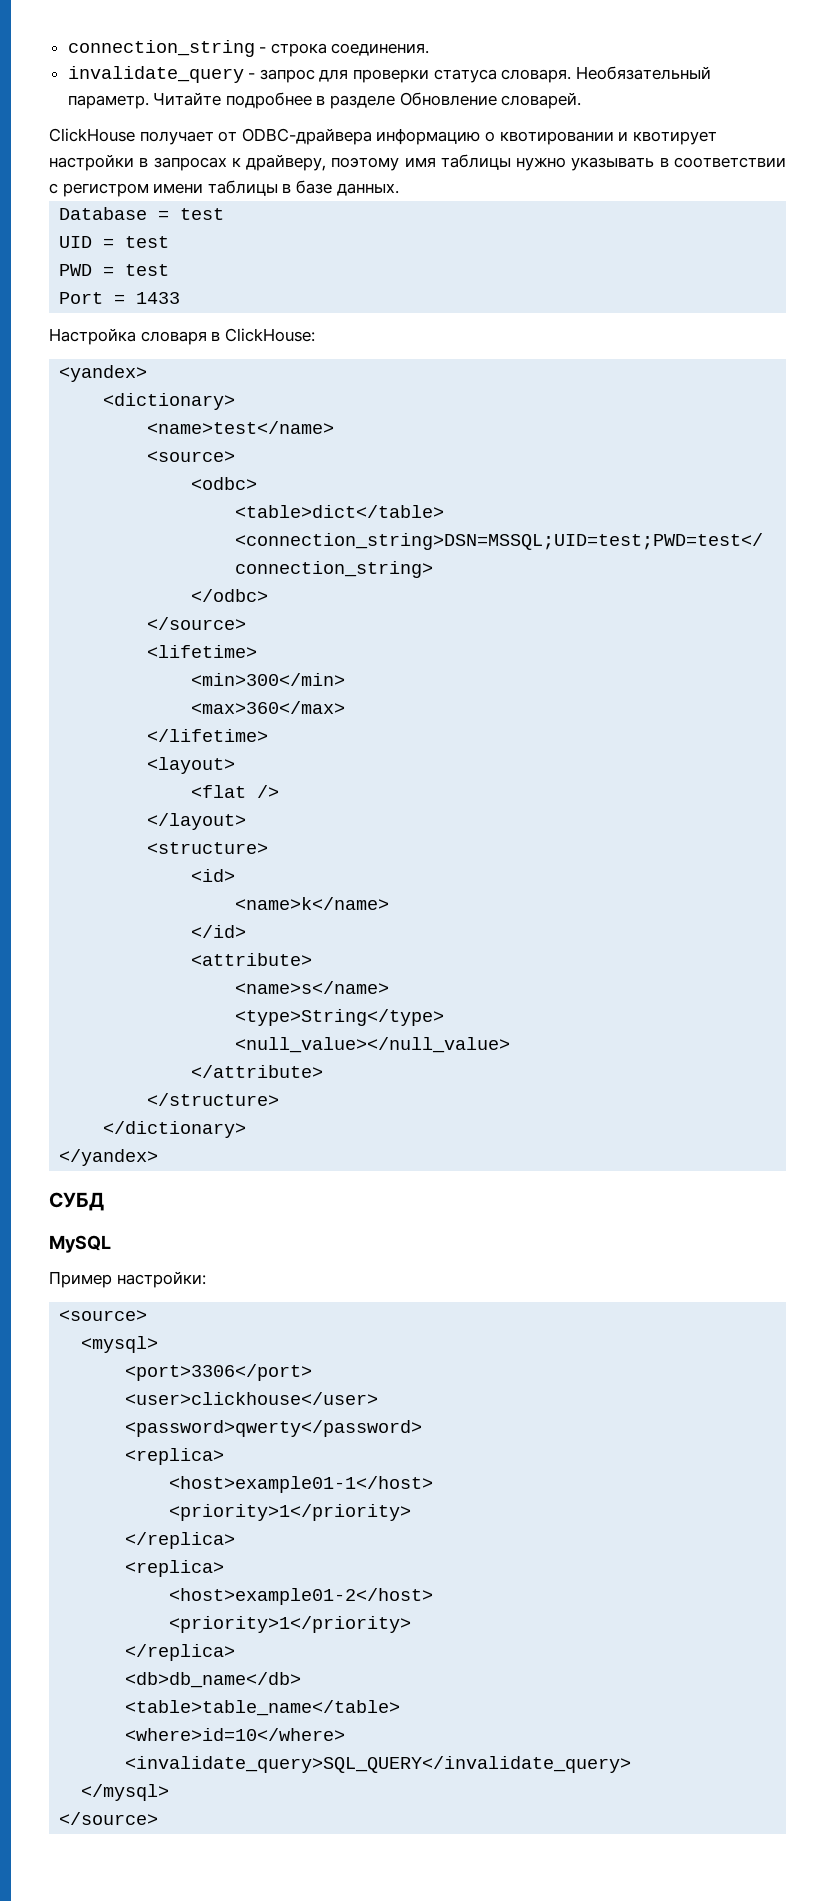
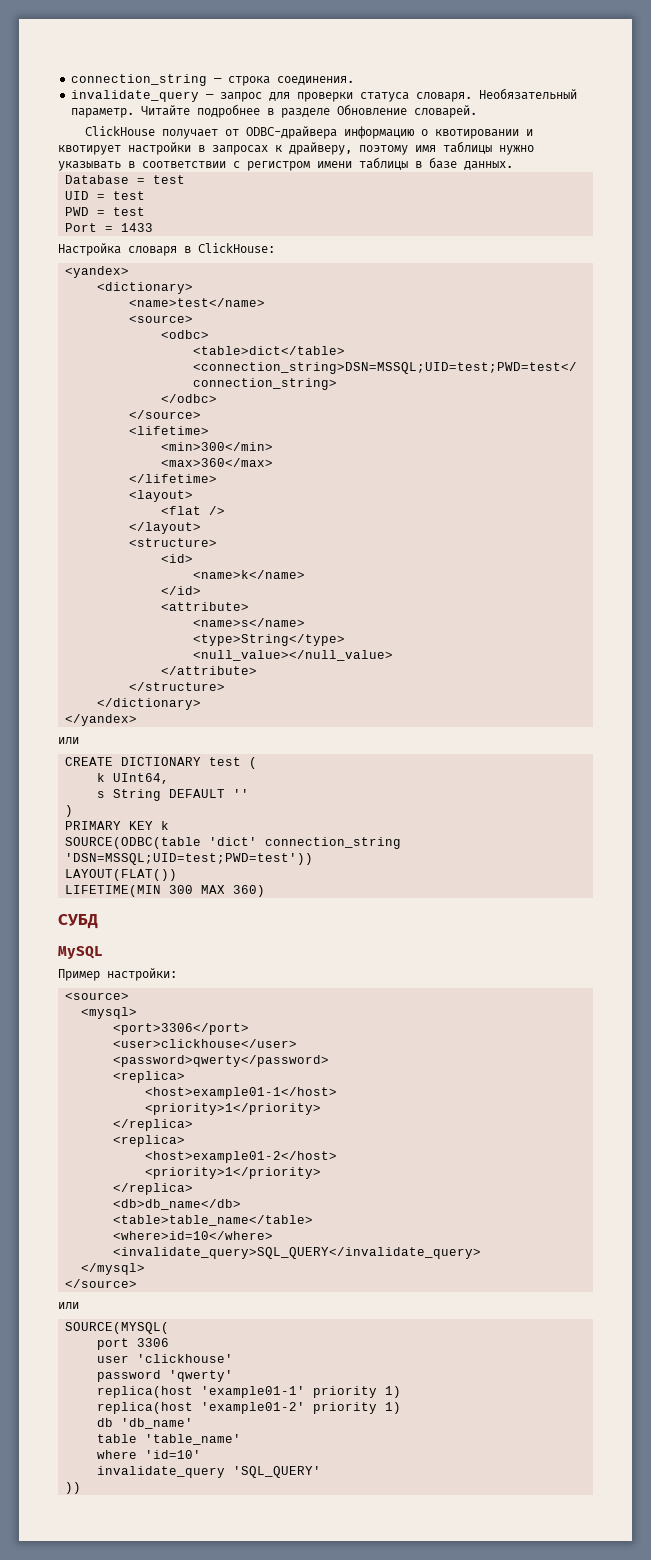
[67,40,267,57] connection_string - -> [71,74,223,86] connection_string —
[248,73,256,79] - -> [206,94,215,99] —
(159, 1157) none -> [58,737,79,745] [65,757,258,769] [97,773,170,784] [97,789,250,801] [65,805,74,817] [65,821,170,830] [65,837,402,849] [65,853,314,865] [65,869,178,881] [65,885,266,897] // или // CREATE DICTIONARY test ( // k UInt64, // s String DEFAULT '' // ) // PRIMARY KEY k // SOURCE(ODBC(table 'dict' connection_string 'DSN=MSSQL;UID=test;PWD=test')) // LAYOUT(FLAT()) // LIFETIME(MIN 300 MAX 360)
(159, 1818) none -> [58,1302,79,1310] [65,1322,170,1334] [97,1338,170,1350] [97,1354,234,1363] [97,1370,234,1382] [97,1386,402,1398] [97,1402,402,1414] [97,1418,194,1429] [97,1434,242,1445] [97,1450,202,1459] [97,1466,322,1478] [65,1482,82,1494] // или // SOURCE(MYSQL( // port 3306 // user 'clickhouse' // password 'qwerty' // replica(host 'example01-1' priority 1) // replica(host 'example01-2' priority 1) // db 'db_name' // table 'table_name' // where 'id=10' // invalidate_query 'SQL_QUERY' // ))

